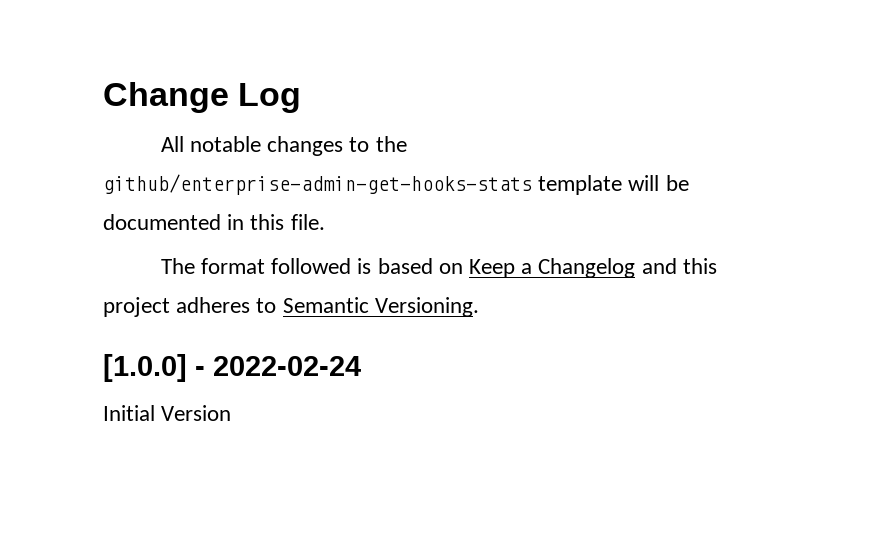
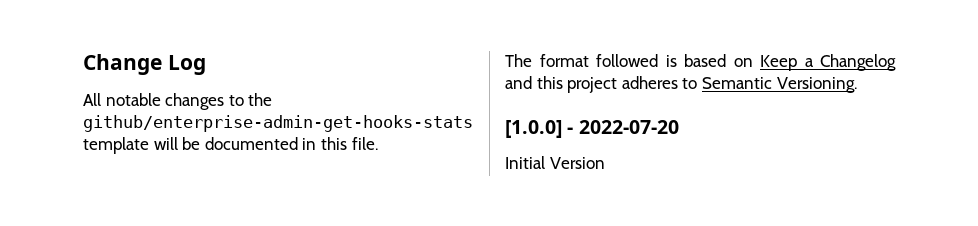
[213,356,361,376] 2022-02-24 -> [578,120,679,134] 2022-07-20

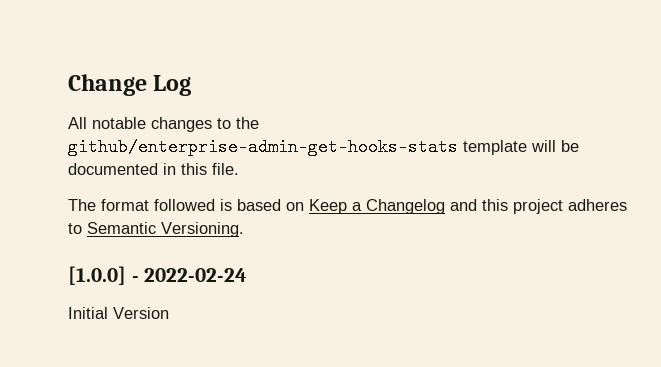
[578,120,679,134] 2022-07-20 -> [144,268,248,282] 2022-02-24

